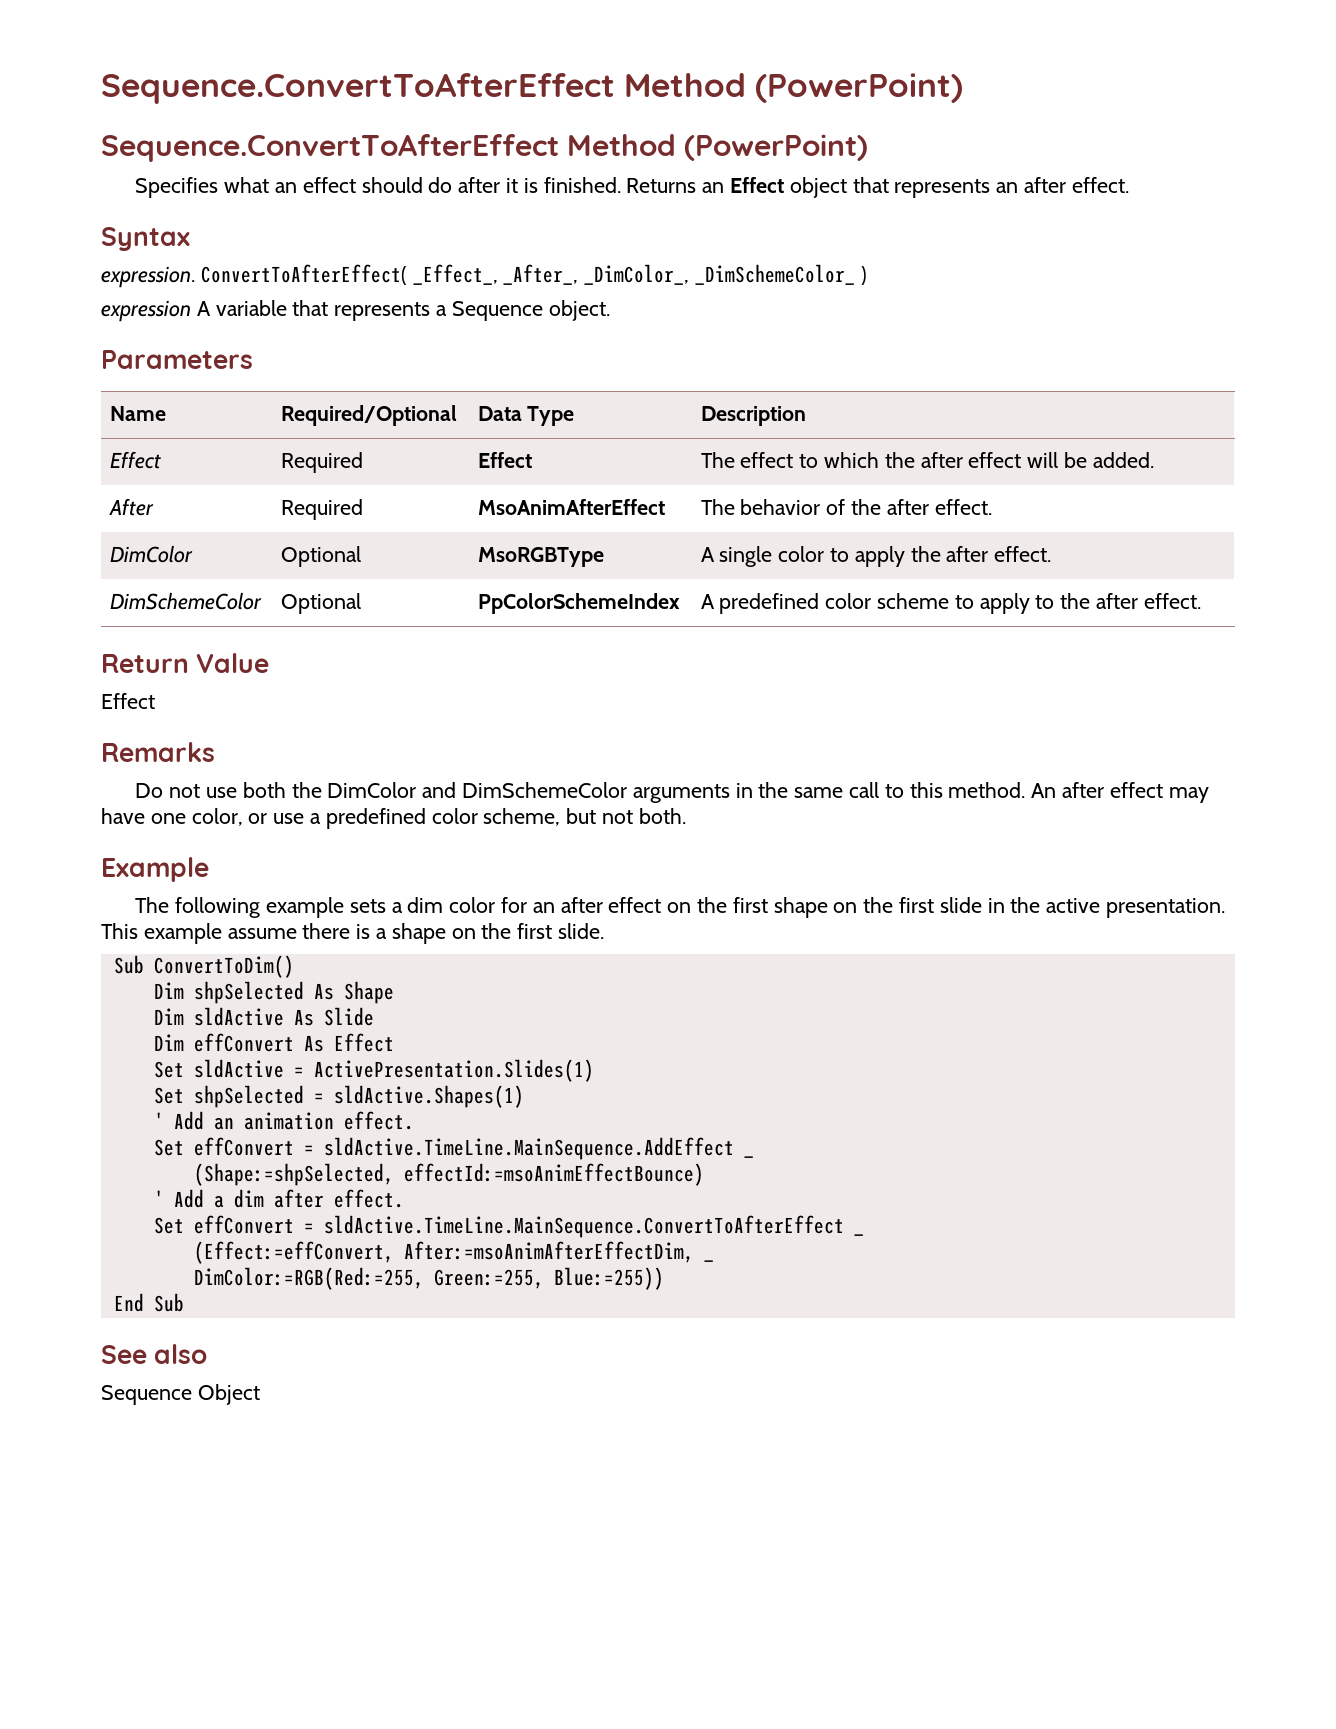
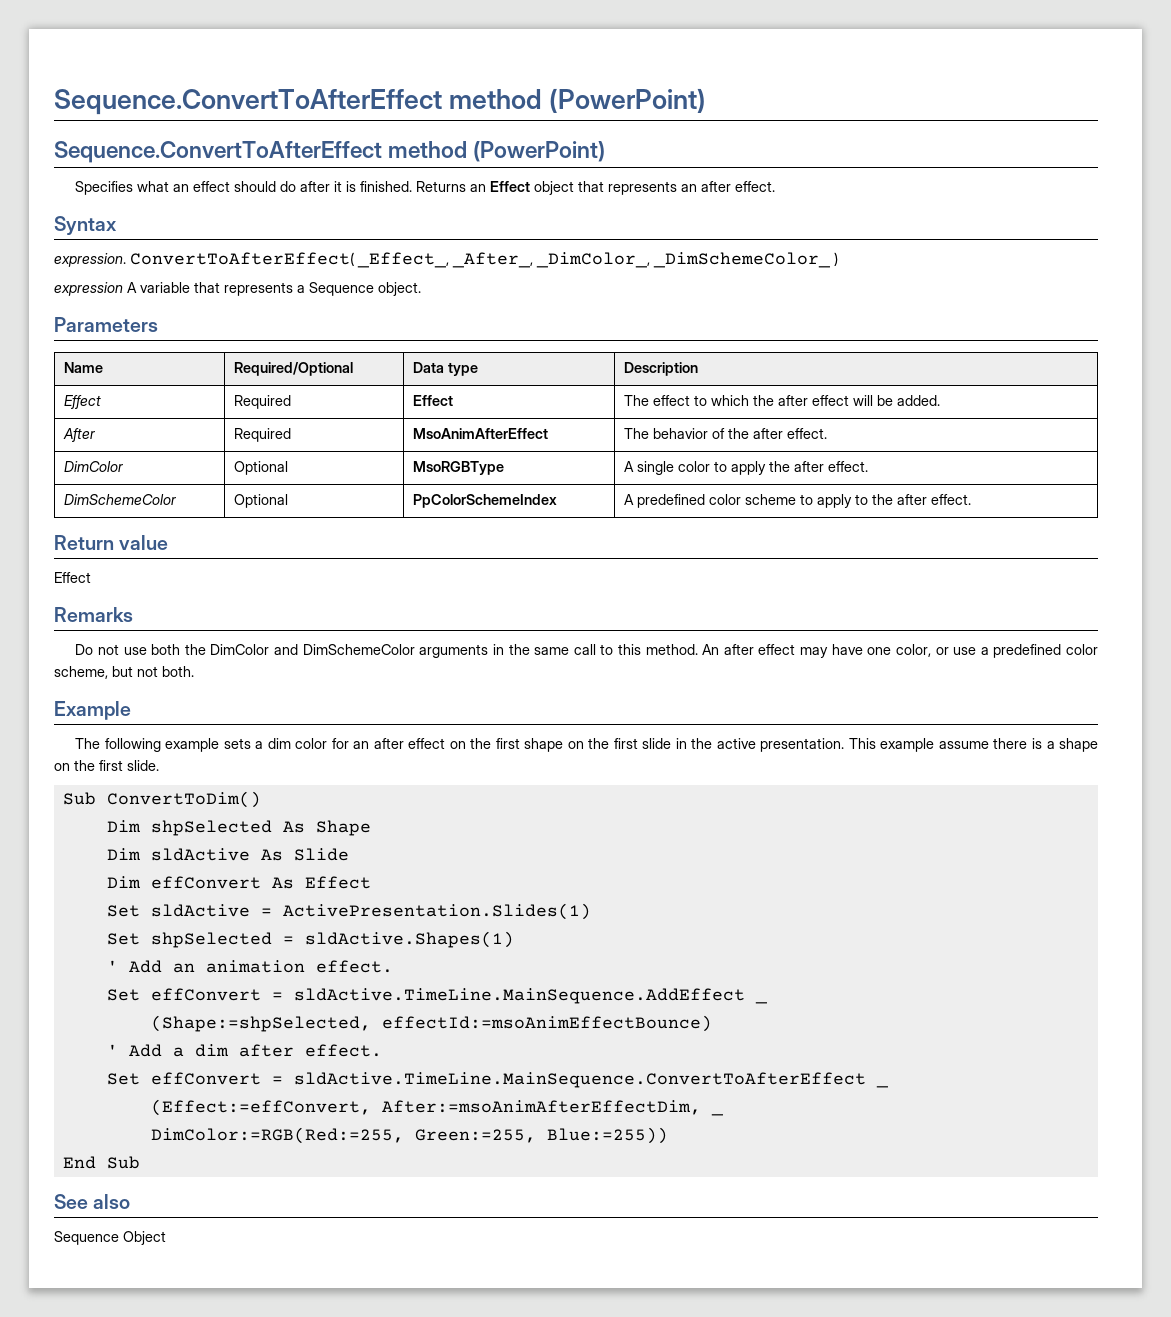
[101,73,747,104] Sequence.ConvertToAfterEffect Method -> [54,89,543,115] Sequence.ConvertToAfterEffect method
[567,134,677,156] Method -> [388,141,468,158] method
[527,406,575,426] Type -> [448,362,479,376] type
[196,653,270,673] Value -> [119,535,169,550] value

